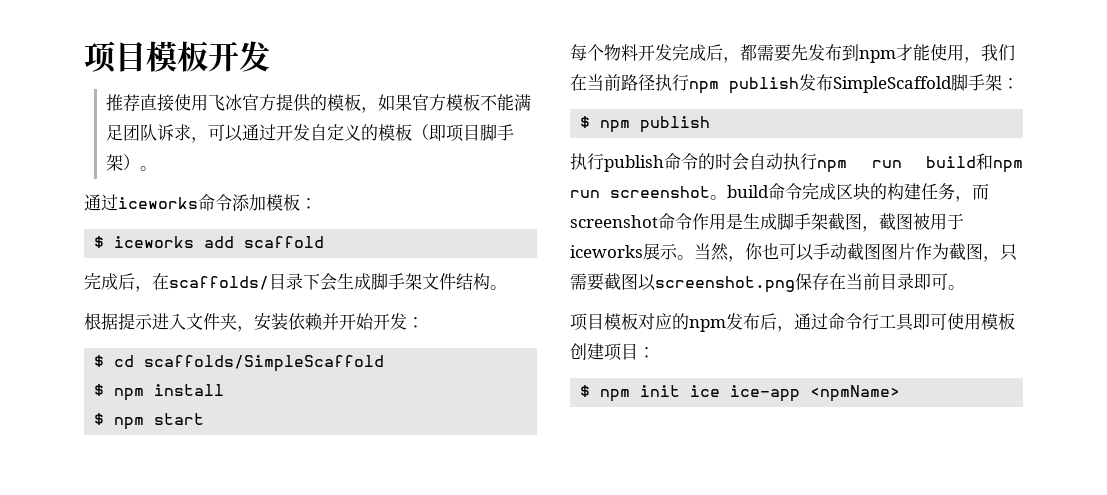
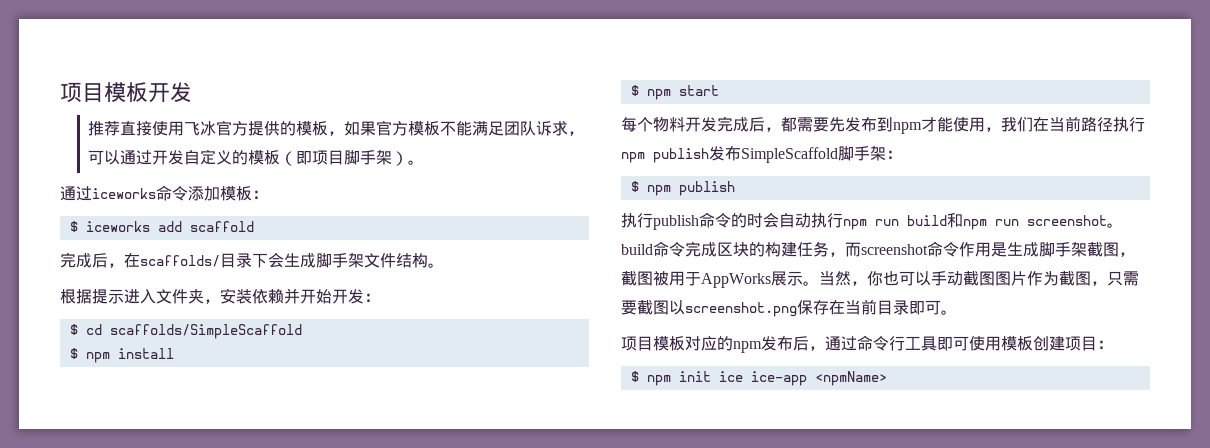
[570,245,643,258] iceworks -> [701,273,771,288] AppWorks

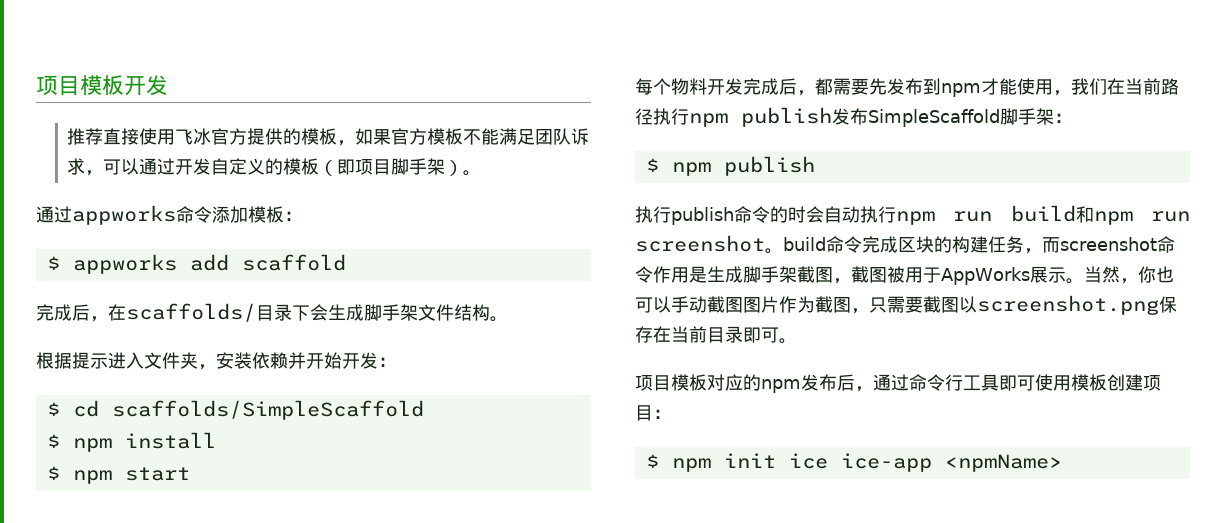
[92,188,156,199] iceworks -> [72,205,176,225] appworks
[85,221,150,232] iceworks -> [72,254,177,274] appworks

